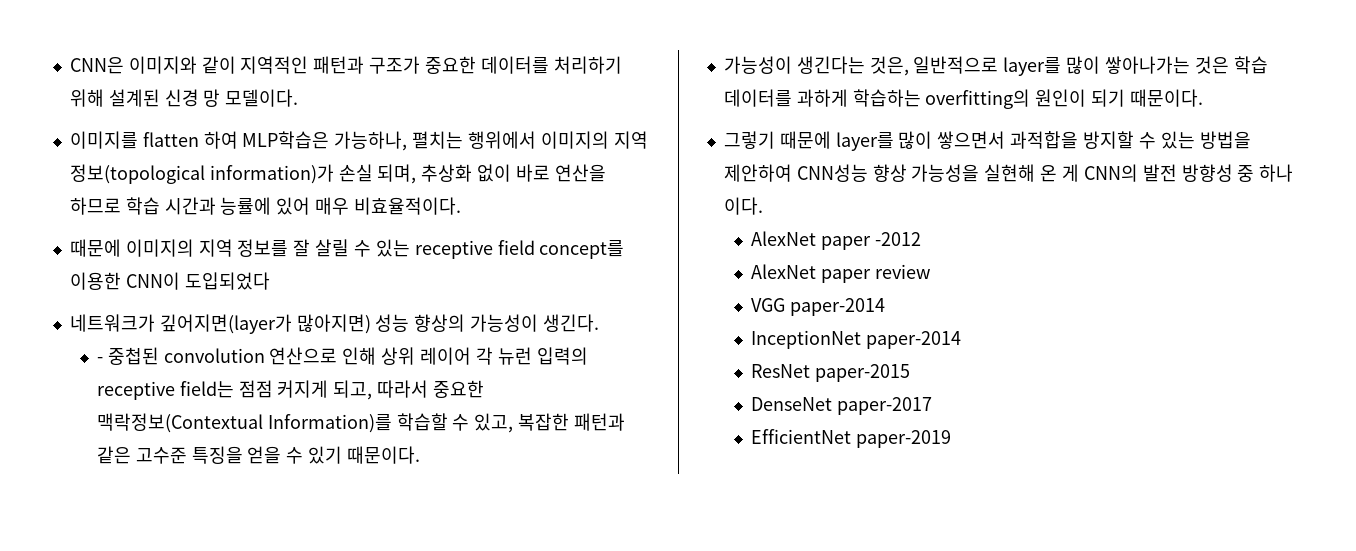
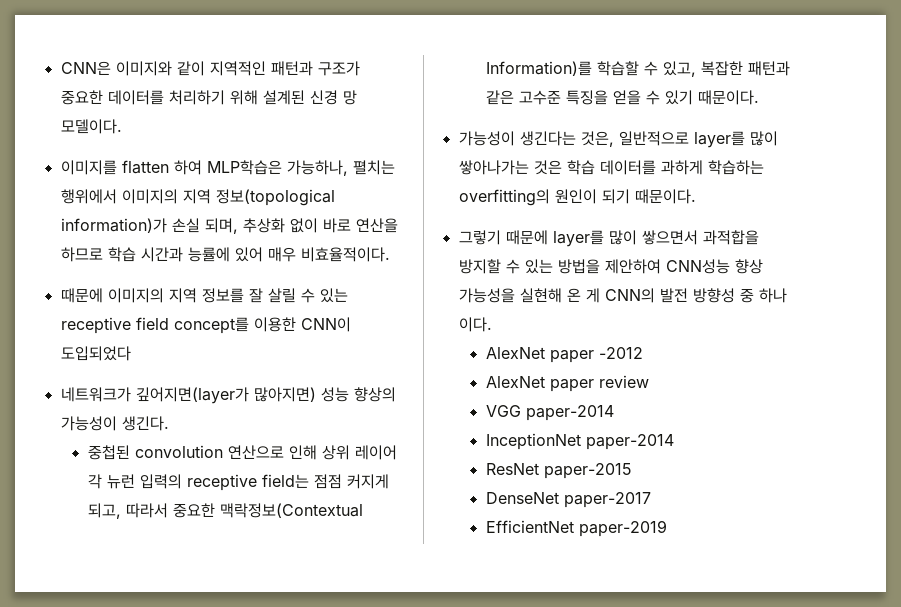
[96,357,103,363] - -> (169, 423) none

